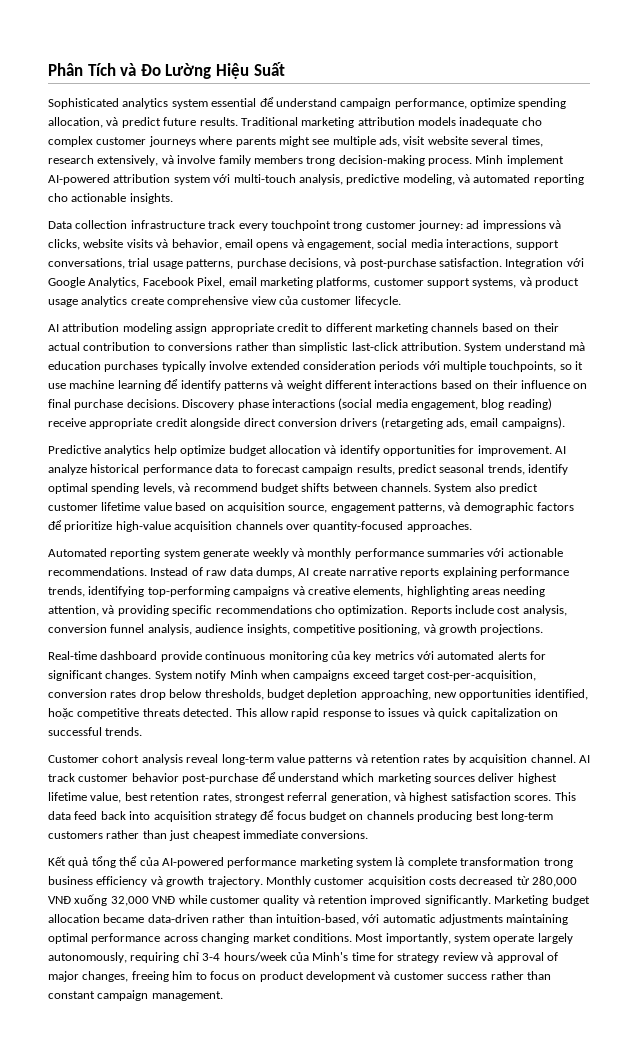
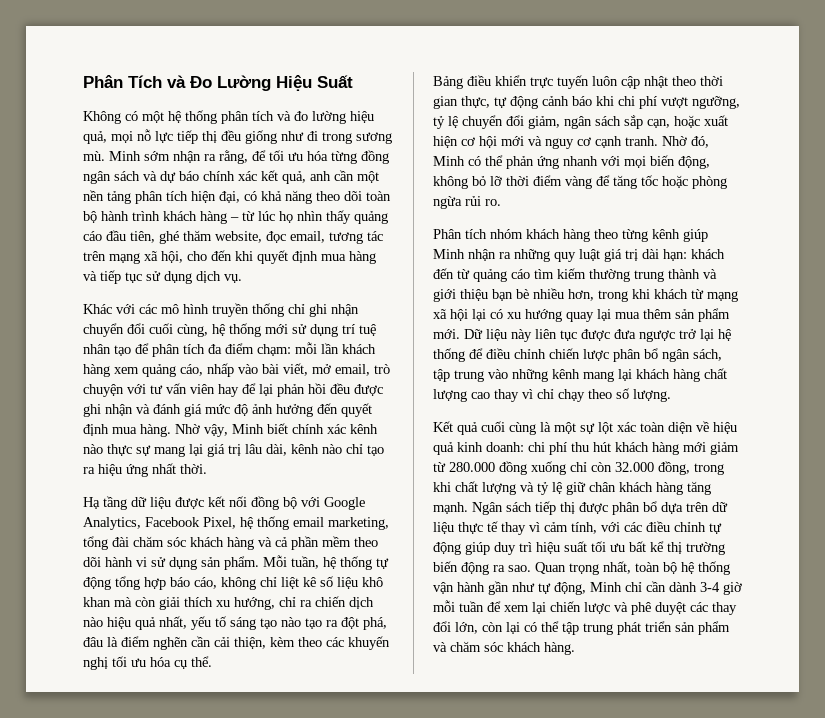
[48,97,567,109] [48,117,542,128] [48,136,543,147] [48,155,564,166] [48,174,584,185] [48,193,173,204] [48,220,562,231] [48,239,559,250] [48,258,564,269] Sophisticated analytics system essential để understand campaign performance, optimize spending allocation, và predict future results. Traditional marketing attribution models inadequate cho complex customer journeys where parents might see multiple ads, visit website several times, research extensively, và involve family members trong decision-making process. Minh implement AI-powered attribution system với multi-touch analysis, predictive modeling, và automated reporting cho actionable insights. // Data collection infrastructure track every touchpoint trong customer journey: ad impressions và clicks, website visits và behavior, email opens và engagement, social media interactions, support conversations, trial usage patterns, purchase decisions, và post-purchase satisfaction. Integration -> [83,110,374,124] [83,129,392,144] [83,150,389,164] [83,170,379,184] [83,190,391,204] [83,210,388,224] [83,230,383,244] [83,250,376,264] [83,270,242,284] [83,303,359,317] [83,323,376,337] [83,342,376,357] [83,363,390,377] [83,383,383,397] [83,403,372,417] [83,423,378,437] [83,444,384,457] [83,463,207,477] [83,496,297,510] Không có một hệ thống phân tích và đo lường hiệu quả, mọi nỗ lực tiếp thị đều giống như đi trong sương mù. Minh sớm nhận ra rằng, để tối ưu hóa từng đồng ngân sách và dự báo chính xác kết quả, anh cần một nền tảng phân tích hiện đại, có khả năng theo dõi toàn bộ hành trình khách hàng – từ lúc họ nhìn thấy quảng cáo đầu tiên, ghé thăm website, đọc email, tương tác trên mạng xã hội, cho đến khi quyết định mua hàng và tiếp tục sử dụng dịch vụ. // Khác với các mô hình truyền thống chỉ ghi nhận chuyển đổi cuối cùng, hệ thống mới sử dụng trí tuệ nhân tạo để phân tích đa điểm chạm: mỗi lần khách hàng xem quảng cáo, nhấp vào bài viết, mở email, trò chuyện với tư vấn viên hay để lại phản hồi đều được ghi nhận và đánh giá mức độ ảnh hưởng đến quyết định mua hàng. Nhờ vậy, Minh biết chính xác kênh nào thực sự mang lại giá trị lâu dài, kênh nào chỉ tạo ra hiệu ứng nhất thời. // Hạ tầng dữ liệu được kết nối đồng bộ
[228,277,580,288] [48,296,401,307] [48,323,559,334] [48,342,586,353] [48,361,584,372] [48,379,588,391] [48,398,552,410] [48,417,565,429] [48,445,567,456] [48,464,569,475] [48,483,539,494] [48,502,575,513] [48,520,472,532] [48,548,563,559] [48,567,570,578] [48,586,546,597] [48,605,567,616] [48,624,544,635] [48,651,547,662] [48,670,537,681] [48,689,588,700] [48,708,558,719] [48,727,143,736] [48,754,590,765] [48,772,557,784] [48,792,576,803] [48,810,553,822] [48,830,369,841] [48,856,573,868] [48,876,578,887] [48,894,590,906] [48,914,569,925] [48,933,573,944] [48,952,558,963] [48,971,551,982] [48,990,223,1001] email marketing platforms, customer support systems, và product usage analytics create comprehensive view của customer lifecycle. // AI attribution modeling assign appropriate credit to different marketing channels based on their actual contribution to conversions rather than simplistic last-click attribution. System understand mà education purchases typically involve extended consideration periods với multiple touchpoints, so it use machine learning để identify patterns và weight different interactions based on their influence on final purchase decisions. Discovery phase interactions (social media engagement, blog reading) receive appropriate credit alongside direct conversion drivers (retargeting ads, email campaigns). // Predictive analytics help optimize budget allocation và identify opportunities for improvement. AI analyze historical performance data to forecast campaign results, predict seasonal trends, identify optimal spending levels, và recommend budget shifts between channels. System also predict customer lifetime value based on acquisition source, engagement patterns, và demographic factors để prioritize high-value acquisition channels over quantity-focused approaches. // Automated reporting system generate weekly và monthly performance summaries với actionable recommendations. Instead of raw data dumps, AI create narrative reports explaining performance trends, identifying top-performing campaigns và creative elements, highlighting areas needing attention, và providing specific recommendations cho optimization. Reports include cost analysis, conversion funnel analysis, audience insights, competitive positioning, và growth projections. // Real-time dashboard provide continuous monitoring của key metrics với automated alerts for significant changes. System notify Minh when campaigns exceed target cost-per-acquisition, conversion rates drop below thresholds, budget depletion approaching, new opportunities identified, hoặc competitive threats detected. This allow rapid response to issues và quick capitalization on successful trends. // Customer cohort analysis reveal long-term value patterns và retention rates by acquisition channel. AI track customer behavior post-purchase để understand which marketing sources deliver highest lifetime value, best retention rates, strongest referral generation, và highest satisfaction scores. This data feed back into acquisition strategy để focus budget on channels producing best long-term customers rather than just cheapest immediate conversions. // Kết quả tổng thể của AI-powered performance marketing system là complete transformation trong business efficiency và growth trajectory. Monthly customer acquisition costs decreased từ 280,000 VNĐ xuống 32,000 VNĐ while customer quality và retention improved significantly. Marketing budget allocation became data-driven rather than intuition-based, với automatic adjustments maintaining optimal performance across changing market conditions. Most importantly, system operate largely autonomously, requiring chỉ 3-4 hours/week của Minh's time for strategy review và approval of major changes, freeing him to focus on product development và customer success rather than constant campaign management. -> [240,516,389,530] [83,536,378,550] [83,555,389,570] [83,576,383,590] [83,596,374,610] [83,616,387,630] [83,636,390,650] [83,656,212,670] [433,75,723,89] [433,96,740,109] [433,115,728,129] [433,136,709,149] [433,155,710,169] [433,175,727,189] [433,196,501,209] [433,229,708,242] [433,249,725,262] [433,268,717,282] [433,288,738,302] [433,308,730,322] [433,329,731,342] [433,348,722,362] [433,368,727,382] [433,388,671,402] [433,421,737,435] [433,442,739,455] [433,461,724,475] [433,481,711,495] [433,501,728,515] [433,521,722,535] [433,541,725,555] [433,561,730,575] [433,581,742,595] [433,600,737,615] [433,621,730,635] [433,641,575,655] hệ thống email marketing, tổng đài chăm sóc khách hàng và cả phần mềm theo dõi hành vi sử dụng sản phẩm. Mỗi tuần, hệ thống tự động tổng hợp báo cáo, không chỉ liệt kê số liệu khô khan mà còn giải thích xu hướng, chỉ ra chiến dịch nào hiệu quả nhất, yếu tố sáng tạo nào tạo ra đột phá, đâu là điểm nghẽn cần cải thiện, kèm theo các khuyến nghị tối ưu hóa cụ thể. // Bảng điều khiển trực tuyến luôn cập nhật theo thời gian thực, tự động cảnh báo khi chi phí vượt ngưỡng, tỷ lệ chuyển đổi giảm, ngân sách sắp cạn, hoặc xuất hiện cơ hội mới và nguy cơ cạnh tranh. Nhờ đó, Minh có thể phản ứng nhanh với mọi biến động, không bỏ lỡ thời điểm vàng để tăng tốc hoặc phòng ngừa rủi ro. // Phân tích nhóm khách hàng theo từng kênh giúp Minh nhận ra những quy luật giá trị dài hạn: khách đến từ quảng cáo tìm kiếm thường trung thành và giới thiệu bạn bè nhiều hơn, trong khi khách từ mạng xã hội lại có xu hướng quay lại mua thêm sản phẩm mới. Dữ liệu này liên tục được đưa ngược trở lại hệ thống để điều chỉnh chiến lược phân bổ ngân sách, tập trung vào những kênh mang lại khách hàng chất lượng cao thay vì chỉ chạy theo số lượng. // Kết quả cuối cùng là một sự lột xác toàn diện về hiệu quả kinh doanh: chi phí thu hút khách hàng mới giảm từ 280.000 đồng xuống chỉ còn 32.000 đồng, trong khi chất lượng và tỷ lệ giữ chân khách hàng tăng mạnh. Ngân sách tiếp thị được phân bổ dựa trên dữ liệu thực tế thay vì cảm tính, với các điều chỉnh tự động giúp duy trì hiệu suất tối ưu bất kể thị trường biến động ra sao. Quan trọng nhất, toàn bộ hệ thống vận hành gần như tự động, Minh chỉ cần dành 3-4 giờ mỗi tuần để xem lại chiến lược và phê duyệt các thay đổi lớn, còn lại có thể tập trung phát triển sản phẩm và chăm sóc khách hàng.

